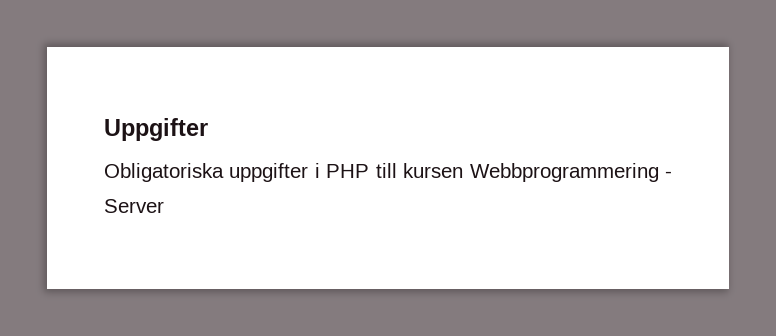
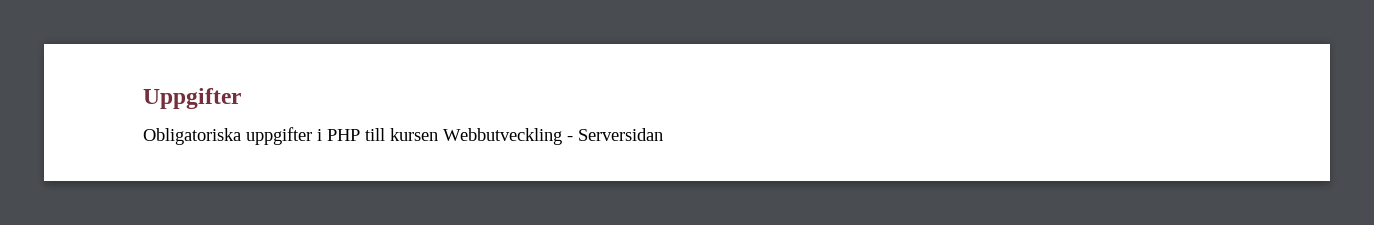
[469,163,673,182] [104,199,164,213] Webbprogrammering - Server -> [443,128,663,145] Webbutveckling - Serversidan

